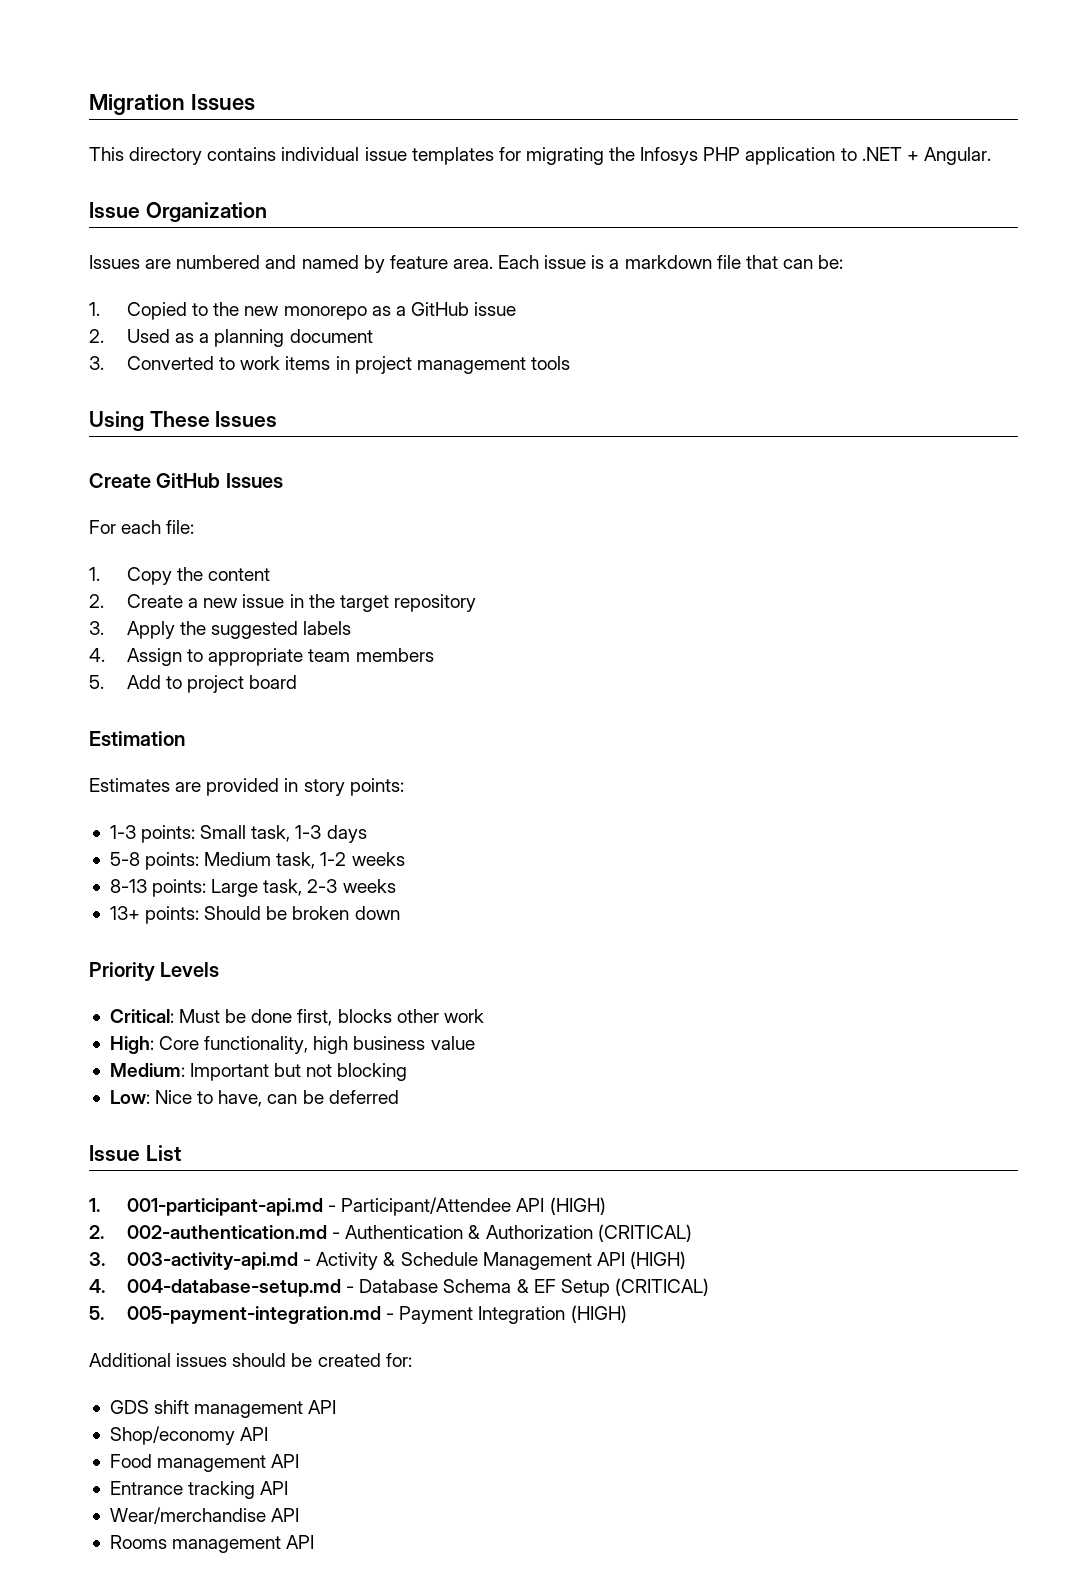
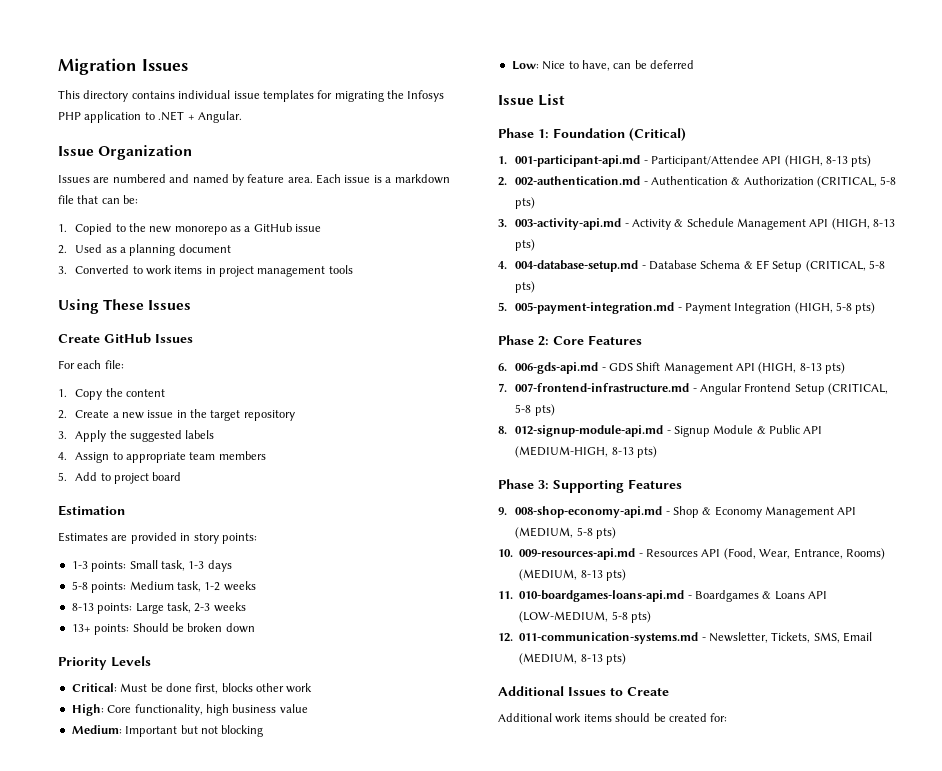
(181, 1153) none -> [498,128,686,141] // Phase 1: Foundation (Critical)
[549,1197,606,1215] (HIGH) -> [784,155,872,167] (HIGH, 8-13 pts)
[597,1224,692,1242] (CRITICAL) -> [817,176,897,188] [515,197,536,209] (CRITICAL, 5-8 pts)
[629,1251,686,1269] (HIGH) -> [831,218,896,230] [515,239,536,251] (HIGH, 8-13 pts)
[614,1278,709,1296] (CRITICAL) -> [805,260,886,272] [515,281,536,293] (CRITICAL, 5-8 pts)
[570,1305,627,1323] [89,1353,412,1367] [109,1400,337,1418] [109,1426,269,1445] [109,1454,300,1472] [109,1481,289,1499] [109,1507,300,1524] [109,1535,315,1553] (HIGH) // Additional issues should be created for: // GDS shift management API // Shop/economy API // Food management API // Entrance tracking API // Wear/merchandise API // Rooms management API -> [794,302,876,314] [498,335,642,346] [498,362,846,374] [498,383,889,395] [515,404,555,416] [498,425,823,437] [515,446,657,458] [498,479,682,493] [498,506,857,518] [515,527,616,539] [498,548,885,560] [519,569,626,581] [498,590,828,602] [519,611,651,623] [498,632,873,644] [519,653,626,665] [498,686,669,696] [498,713,728,723] (HIGH, 5-8 pts) // Phase 2: Core Features // 6. 006-gds-api.md - GDS Shift Management API (HIGH, 8-13 pts) // 7. 007-frontend-infrastructure.md - Angular Frontend Setup (CRITICAL, 5-8 pts) // 8. 012-signup-module-api.md - Signup Module & Public API (MEDIUM-HIGH, 8-13 pts) // Phase 3: Supporting Features // 9. 008-shop-economy-api.md - Shop & Economy Management API (MEDIUM, 5-8 pts) // 10. 009-resources-api.md - Resources API (Food, Wear, Entrance, Rooms) (MEDIUM, 8-13 pts) // 11. 010-boardgames-loans-api.md - Boardgames & Loans API (LOW-MEDIUM, 5-8 pts) // 12. 011-communication-systems.md - Newsletter, Tickets, SMS, Email (MEDIUM, 8-13 pts) // Additional Issues to Create // Additional work items should be created for:

